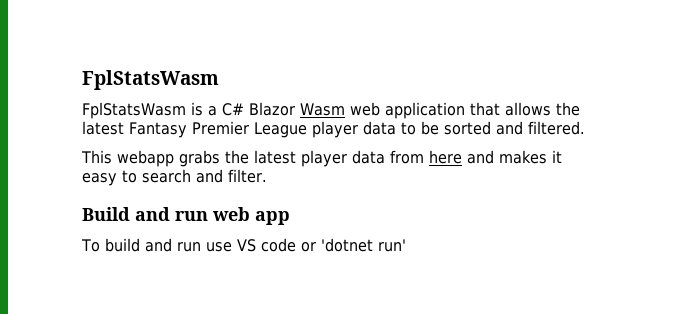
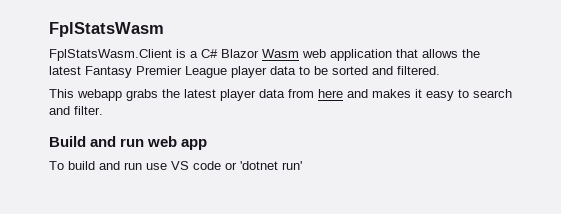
[82,102,186,119] FplStatsWasm -> [49,49,172,61] FplStatsWasm.Client

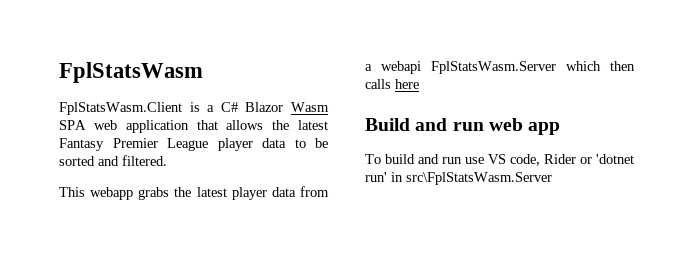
(299, 53) none -> [59,120,86,130] SPA
[318,89,512,101] [49,106,103,115] here and makes it easy to search and filter. -> [365,61,635,74] [365,79,419,89] a webapi FplStatsWasm.Server which then calls here
[193,161,221,170] code -> [510,154,576,166] code, Rider
(302, 165) none -> [391,172,552,185] in src\FplStatsWasm.Server

